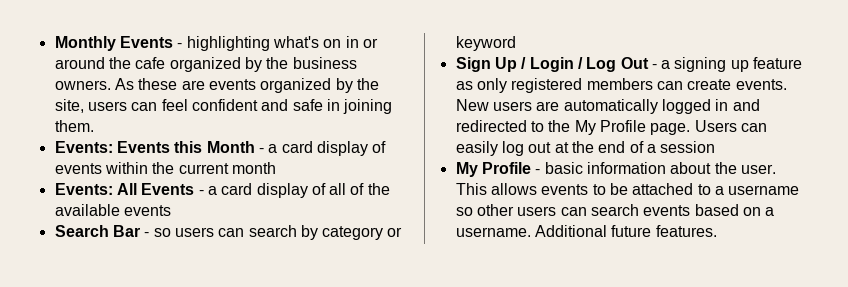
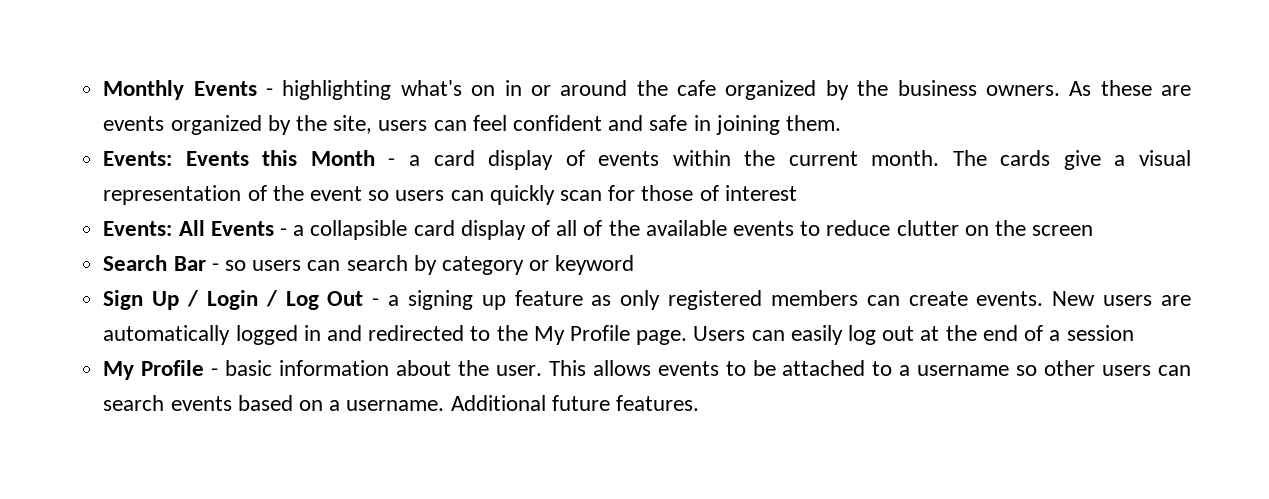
[231,162,276,174] month -> [871,150,1191,170] [103,185,797,205] month. The cards give a visual representation of the event so users can quickly scan for those of interest
(217, 190) none -> [310,220,408,240] collapsible
(171, 210) none -> [800,220,1094,236] to reduce clutter on the screen

